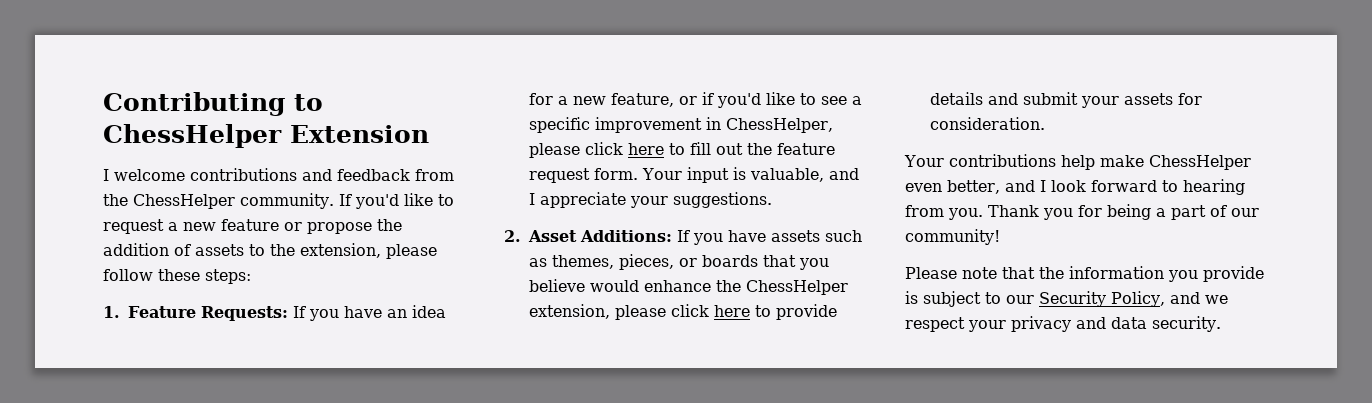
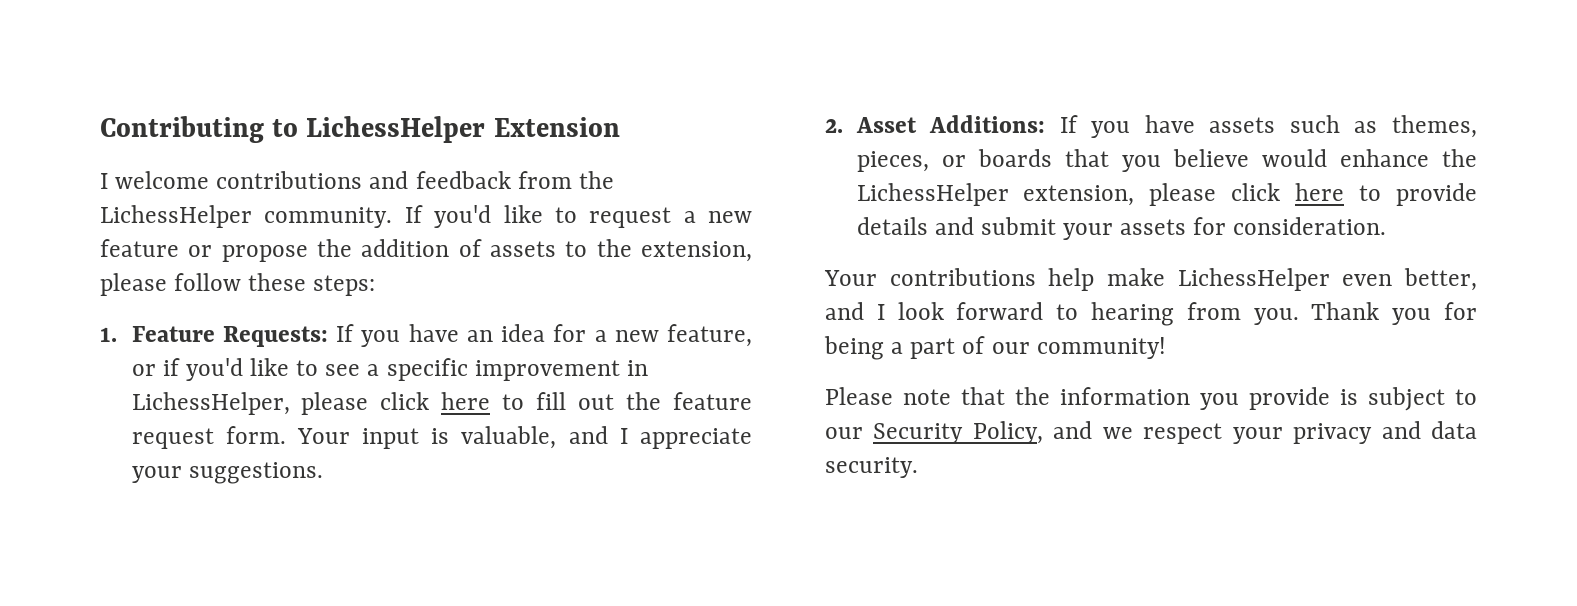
[103,124,282,148] ChessHelper -> [306,116,486,143] LichessHelper
[133,194,235,209] ChessHelper -> [100,205,252,228] LichessHelper
[726,118,833,133] ChessHelper, -> [131,392,290,415] LichessHelper,
[746,280,848,295] ChessHelper -> [856,183,1009,206] LichessHelper
[1148,155,1251,170] ChessHelper -> [1177,268,1330,291] LichessHelper

